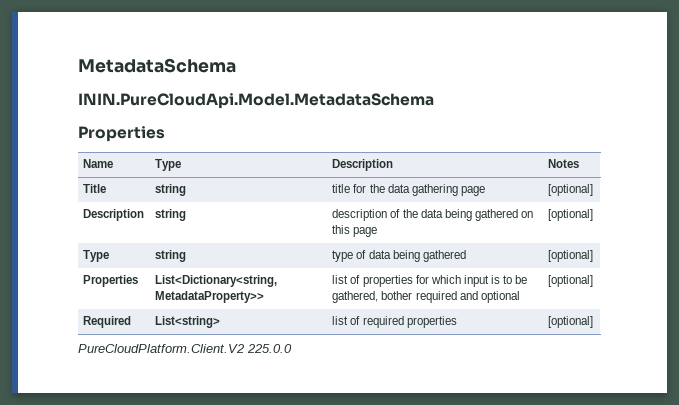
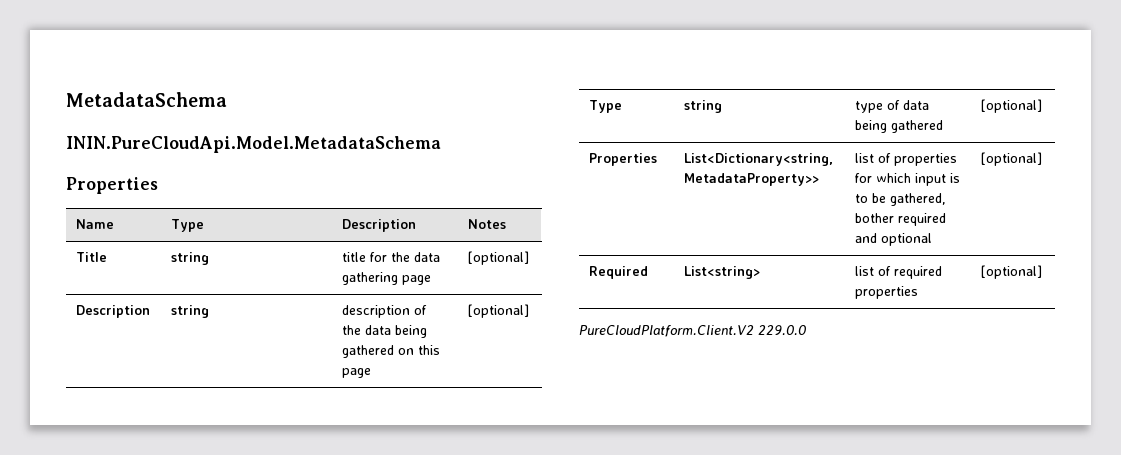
[247,344,292,353] 225.0.0 -> [758,325,806,336] 229.0.0

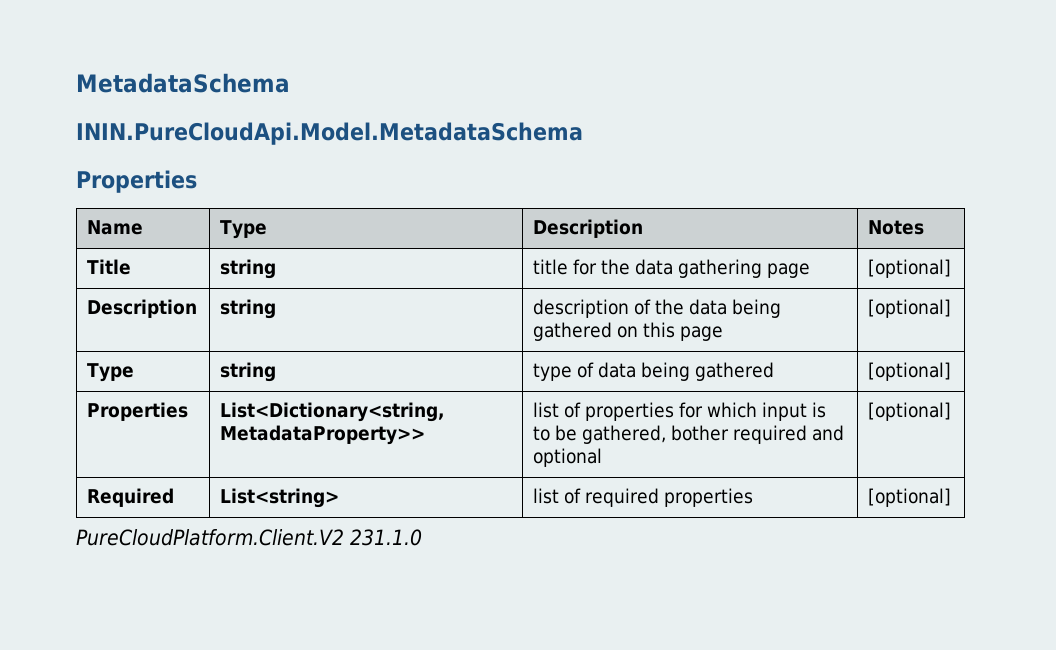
[758,325,806,336] 229.0.0 -> [350,529,422,546] 231.1.0

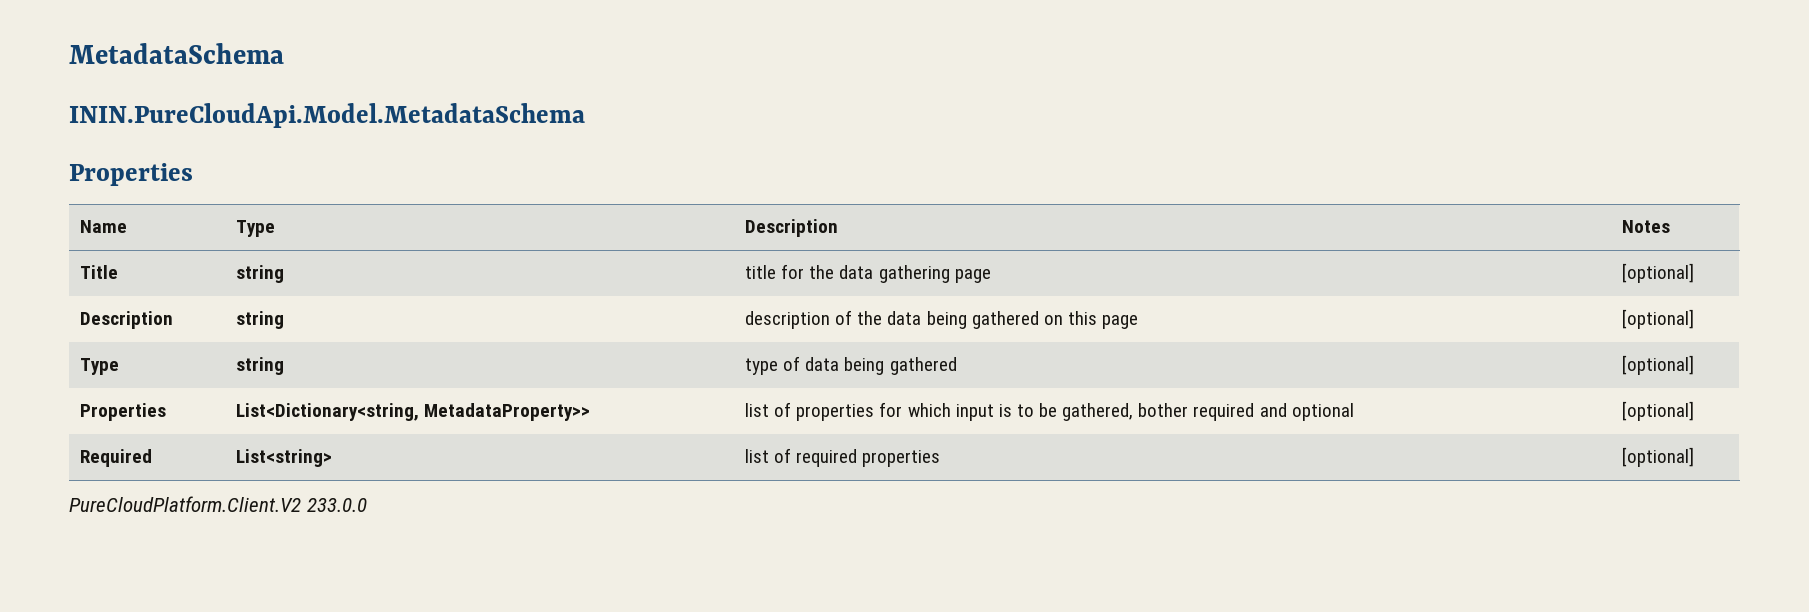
[350,529,422,546] 231.1.0 -> [306,498,367,512] 233.0.0

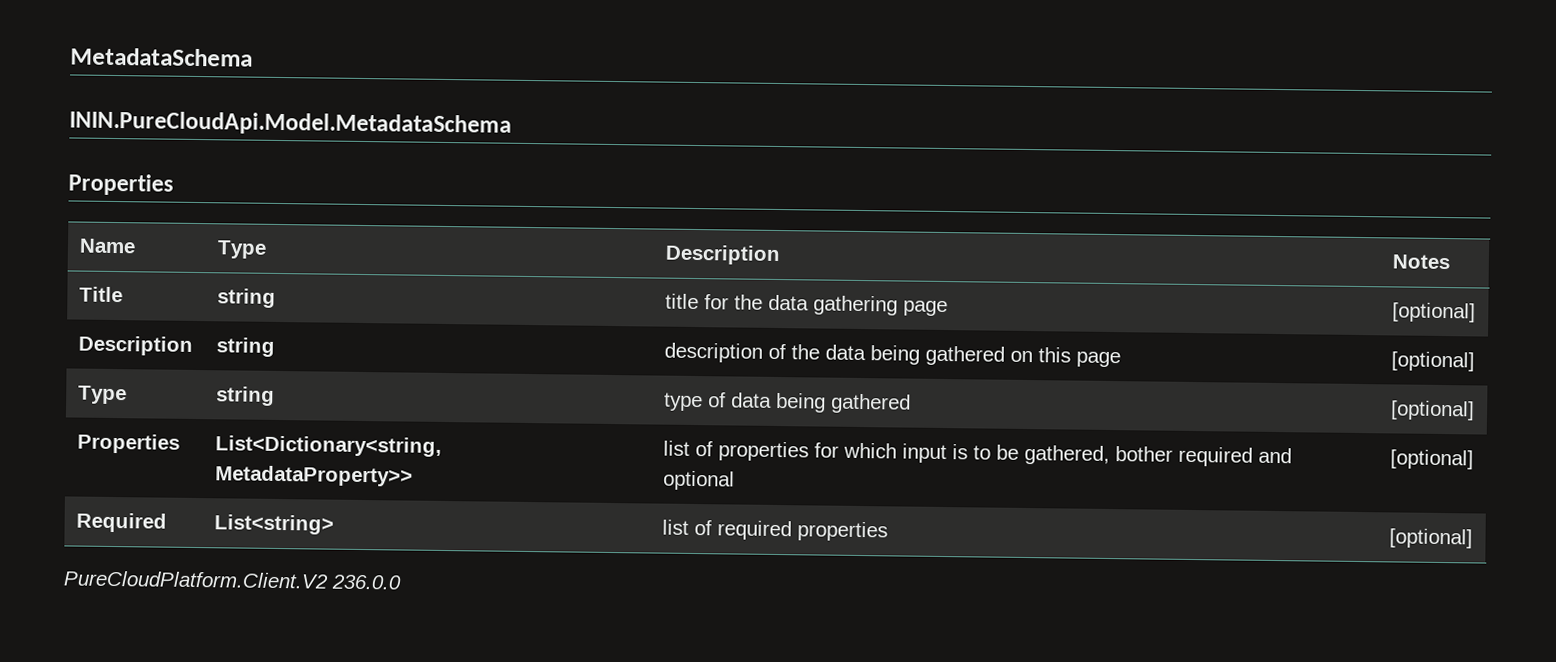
[306,498,367,512] 233.0.0 -> [331,574,402,590] 236.0.0

